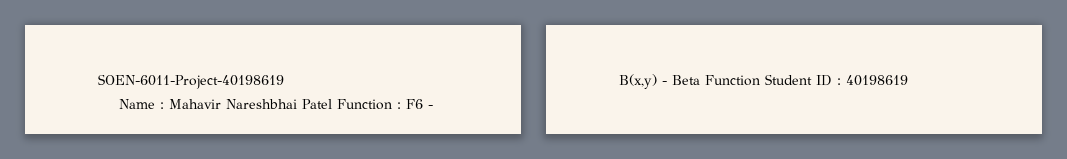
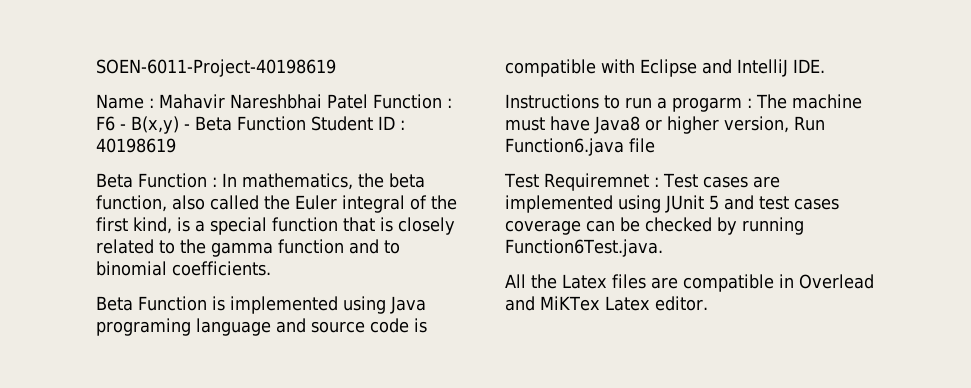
(908, 80) none -> [96,173,425,190] [96,195,457,213] [96,217,455,235] [96,239,400,257] [96,261,271,276] [96,296,426,314] [96,318,427,336] [505,59,825,77] [505,94,862,112] [505,116,825,134] [505,138,655,156] [504,173,780,191] [505,195,839,213] [505,217,804,235] [505,239,663,257] [505,274,874,292] [505,296,708,311] // Beta Function : In mathematics, the beta function, also called the Euler integral of the first kind, is a special function that is closely related to the gamma function and to binomial coefficients. // Beta Function is implemented using Java programing language and source code is compatible with Eclipse and IntelliJ IDE. // Instructions to run a progarm : The machine must have Java8 or higher version, Run Function6.java file // Test Requiremnet : Test cases are implemented using JUnit 5 and test cases coverage can be checked by running Function6Test.java. // All the Latex files are compatible in Overlead and MiKTex Latex editor.

